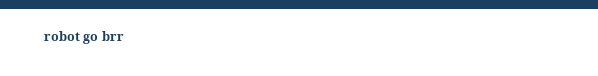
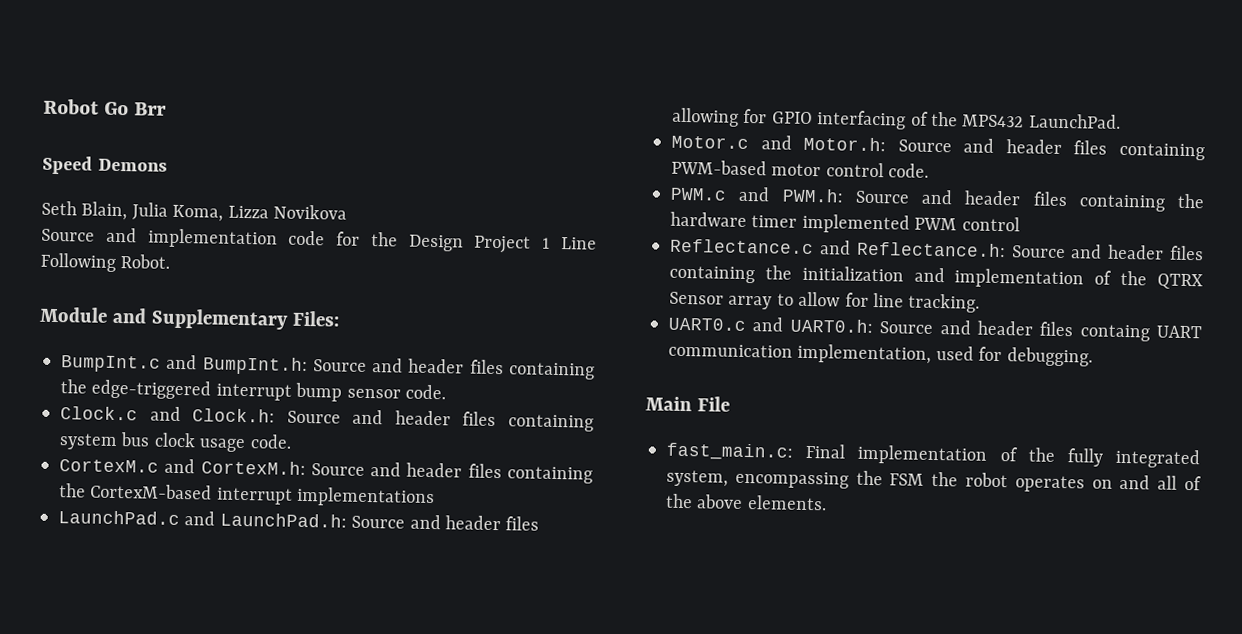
[44,31,124,44] robot go brr -> [43,98,168,116] [42,155,168,175] [41,200,347,222] [41,227,597,254] [40,252,171,272] [39,306,340,330] [61,354,595,380] [60,379,446,402] [60,406,594,432] [59,432,292,453] [59,458,593,484] [59,483,436,508] [58,510,540,531] [672,107,1121,130] [671,135,1205,161] [671,159,930,178] [670,186,1205,212] [670,211,1020,234] [670,238,1204,261] [669,265,1203,290] [669,291,981,313] [668,317,1202,342] [668,343,1093,367] [645,396,730,412] [666,442,1200,469] [666,469,1202,493] [665,493,827,511] Robot Go Brr // Speed Demons // Seth Blain, Julia Koma, Lizza Novikova // Source and implementation code for the Design Project 1 Line Following Robot. // Module and Supplementary Files: // BumpInt.c and BumpInt.h: Source and header files containing the edge-triggered interrupt bump sensor code. // Clock.c and Clock.h: Source and header files containing system bus clock usage code. // CortexM.c and CortexM.h: Source and header files containing the CortexM-based interrupt implementations // LaunchPad.c and LaunchPad.h: Source and header files allowing for GPIO interfacing of the MPS432 LaunchPad. // Motor.c and Motor.h: Source and header files containing PWM-based motor control code. // PWM.c and PWM.h: Source and header files containing the hardware timer implemented PWM control // Reflectance.c and Reflectance.h: Source and header files containing the initialization and implementation of the QTRX Sensor array to allow for line tracking. // UART0.c and UART0.h: Source and header files containg UART communication implementation, used for debugging. // Main File // fast_main.c: Final implementation of the fully integrated system, encompassing the FSM the robot operates on and all of the above elements.

